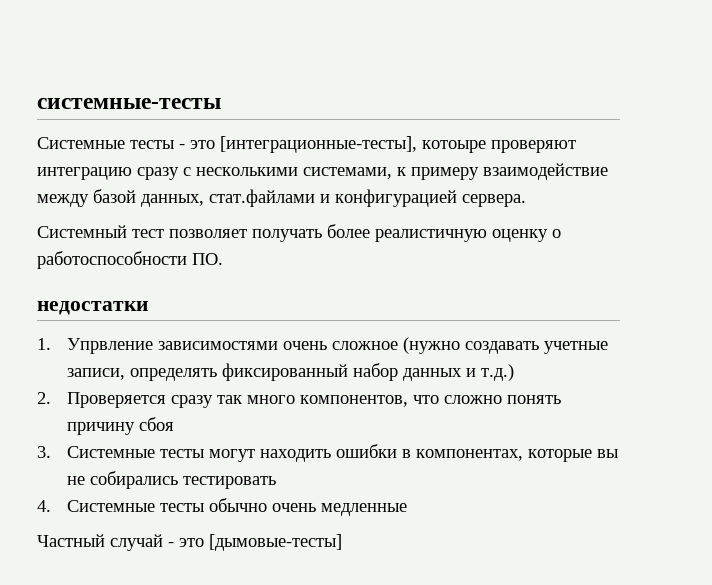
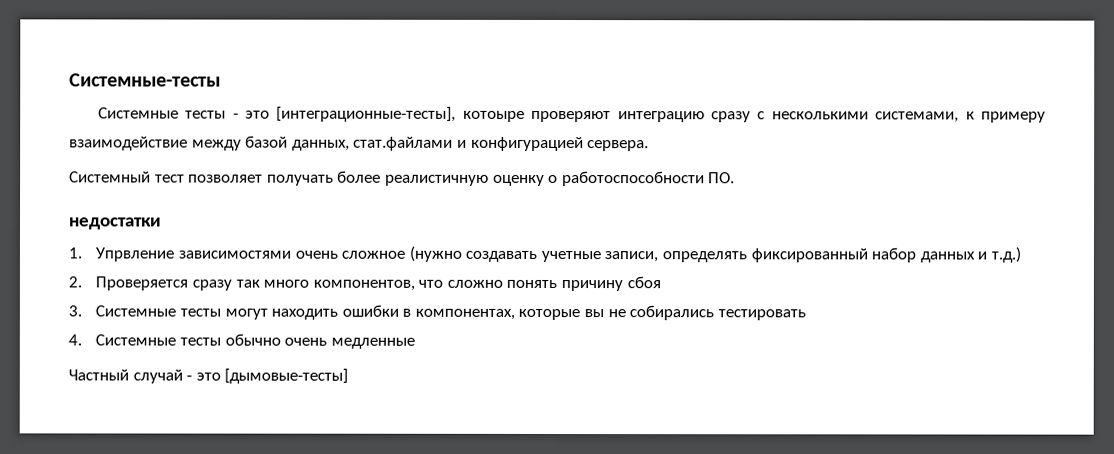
[37,98,221,109] системные-тесты -> [69,73,221,87] Системные-тесты

